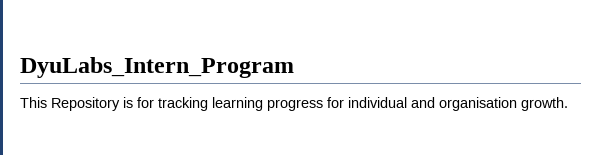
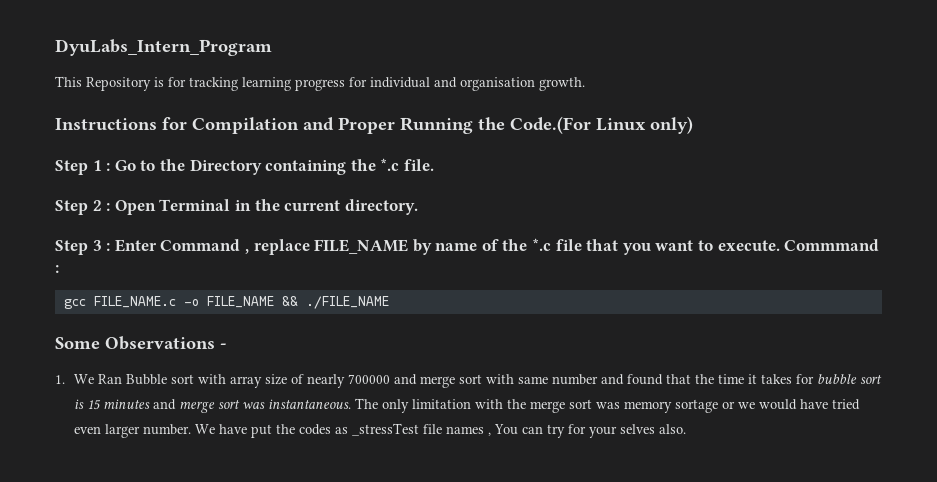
(568, 104) none -> [55,116,693,134] [55,158,434,175] [55,199,418,215] [55,238,880,255] [55,265,59,273] [63,296,389,309] [55,336,227,350] [55,374,882,388] [73,398,860,413] [73,423,686,438] // Instructions for Compilation and Proper Running the Code.(For Linux only) // Step 1 : Go to the Directory containing the *.c file. // Step 2 : Open Terminal in the current directory. // Step 3 : Enter Command , replace FILE_NAME by name of the *.c file that you want to execute. Commmand : // gcc FILE_NAME.c -o FILE_NAME && ./FILE_NAME // Some Observations - // 1. We Ran Bubble sort with array size of nearly 700000 and merge sort with same number and found that the time it takes for bubble sort is 15 minutes and merge sort was instantaneous. The only limitation with the merge sort was memory sortage or we would have tried even larger number. We have put the codes as _stressTest file names , You can try for your selves also.

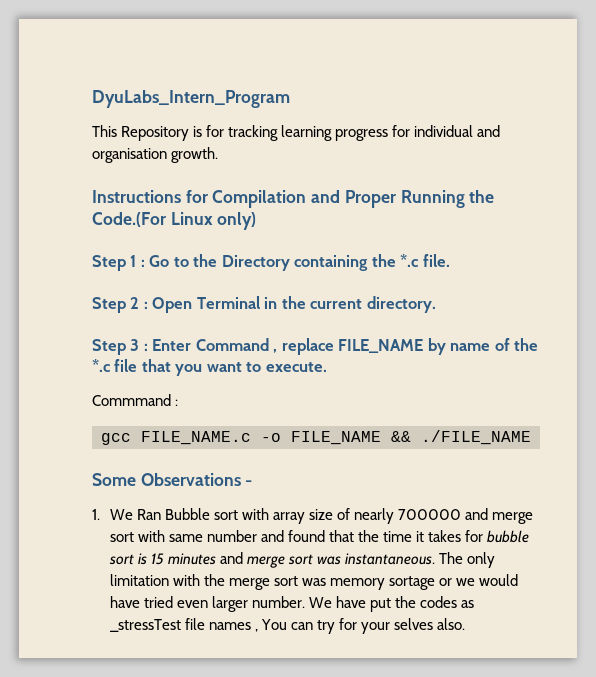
(780, 245) none -> (327, 367) //

